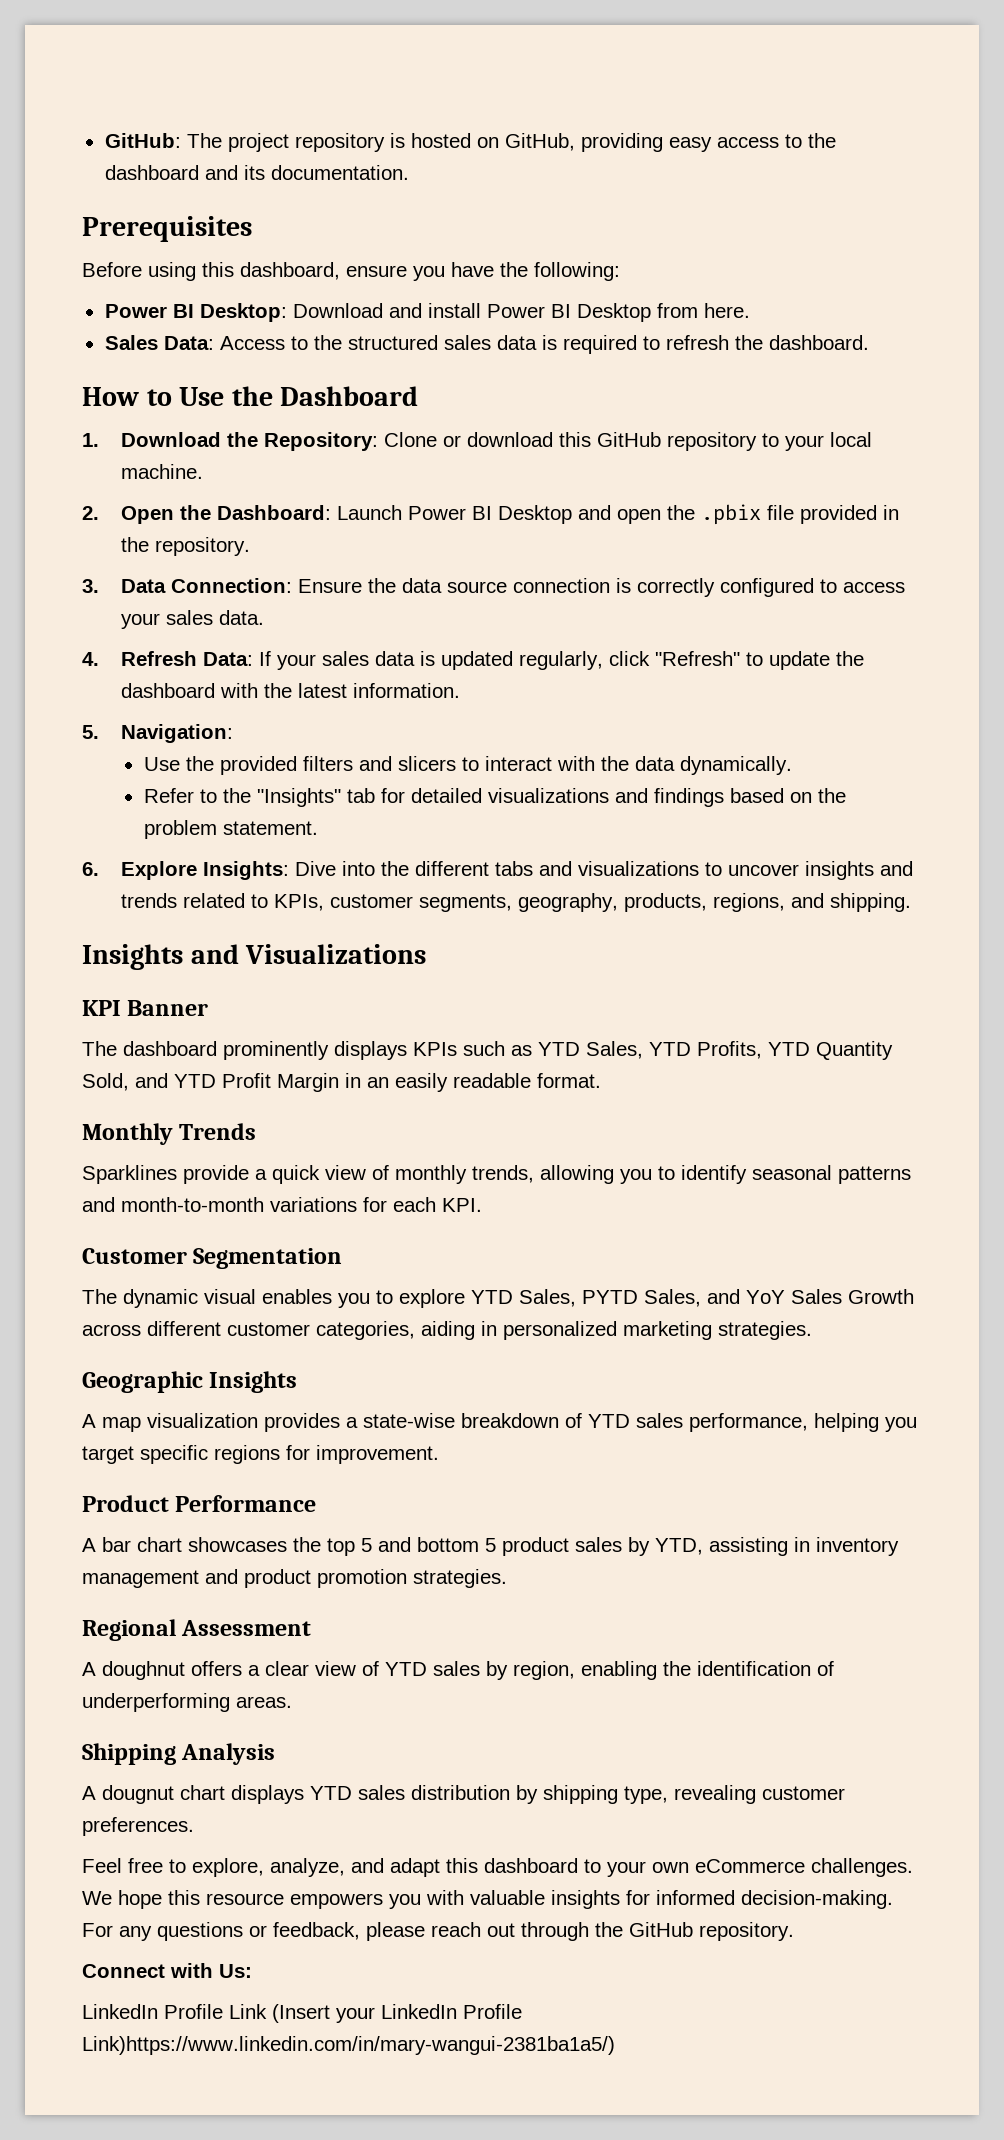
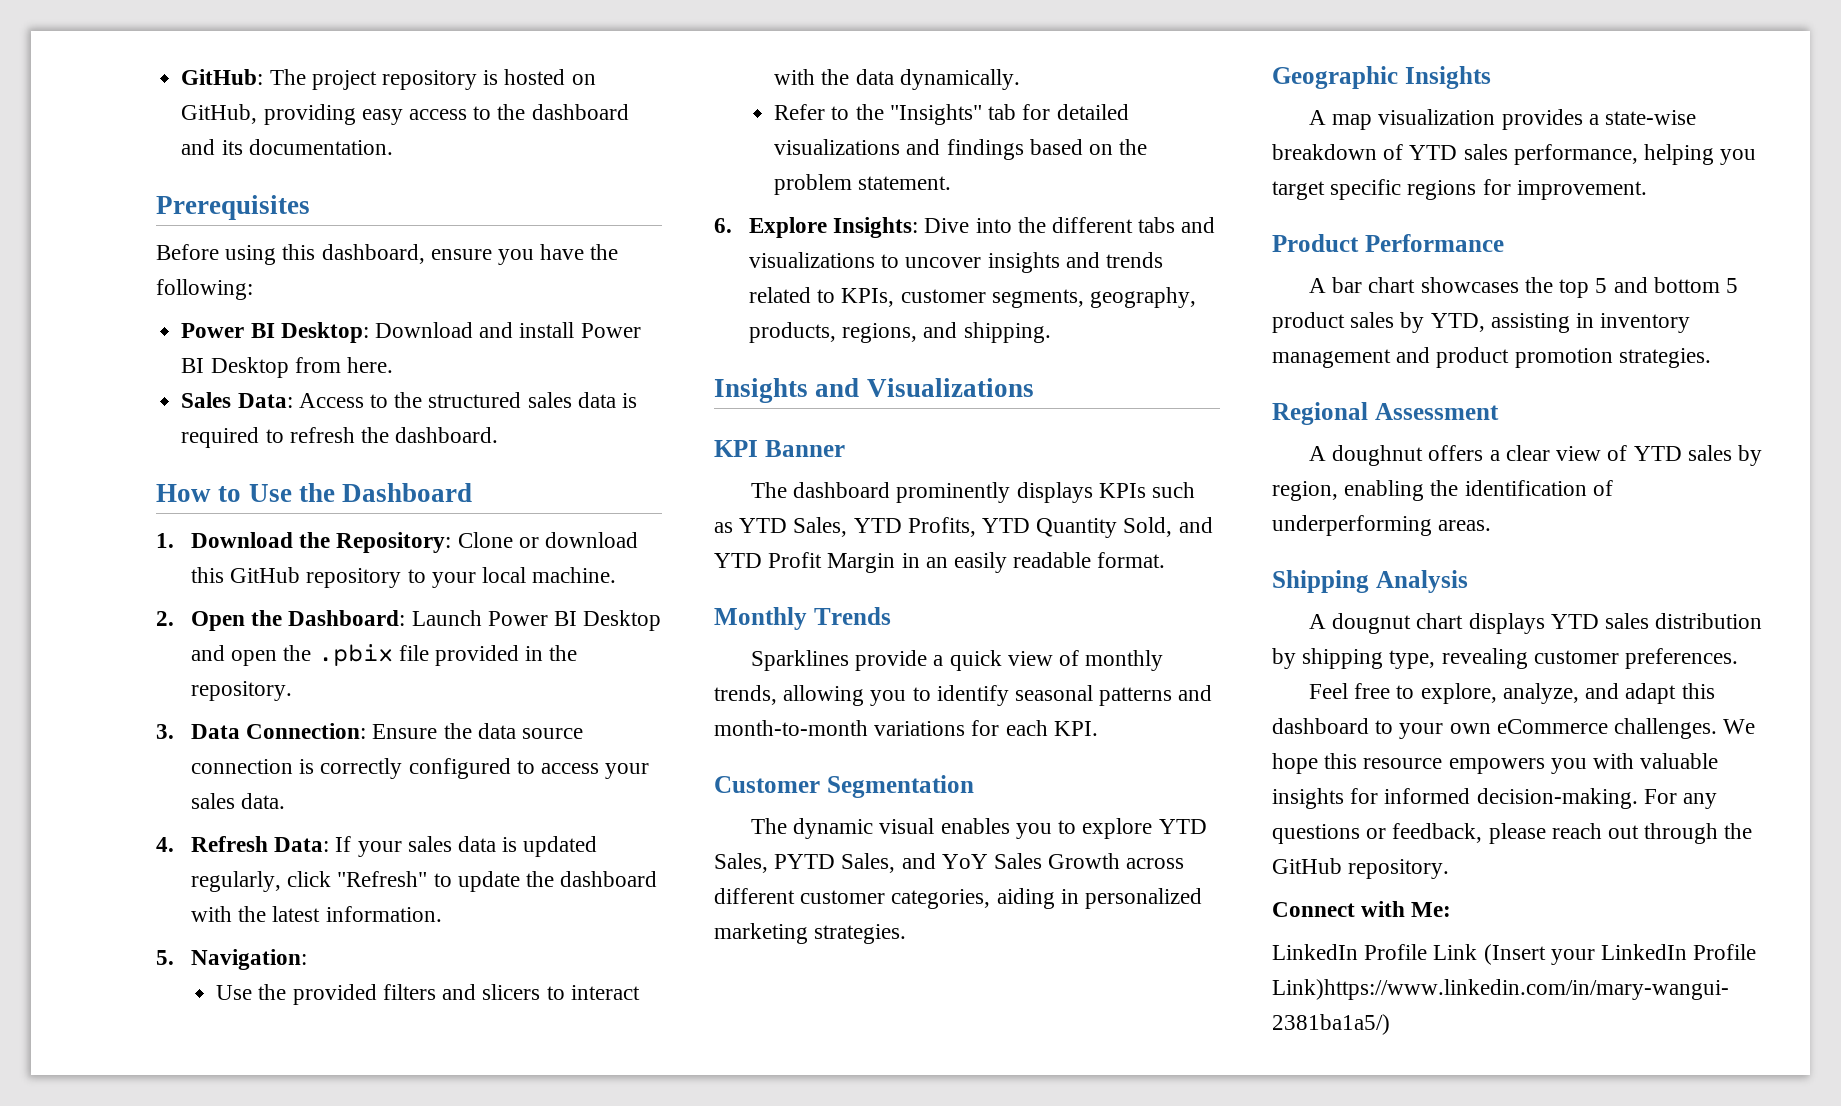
[219,1964,252,1978] Us: -> [1411,902,1452,917] Me:

